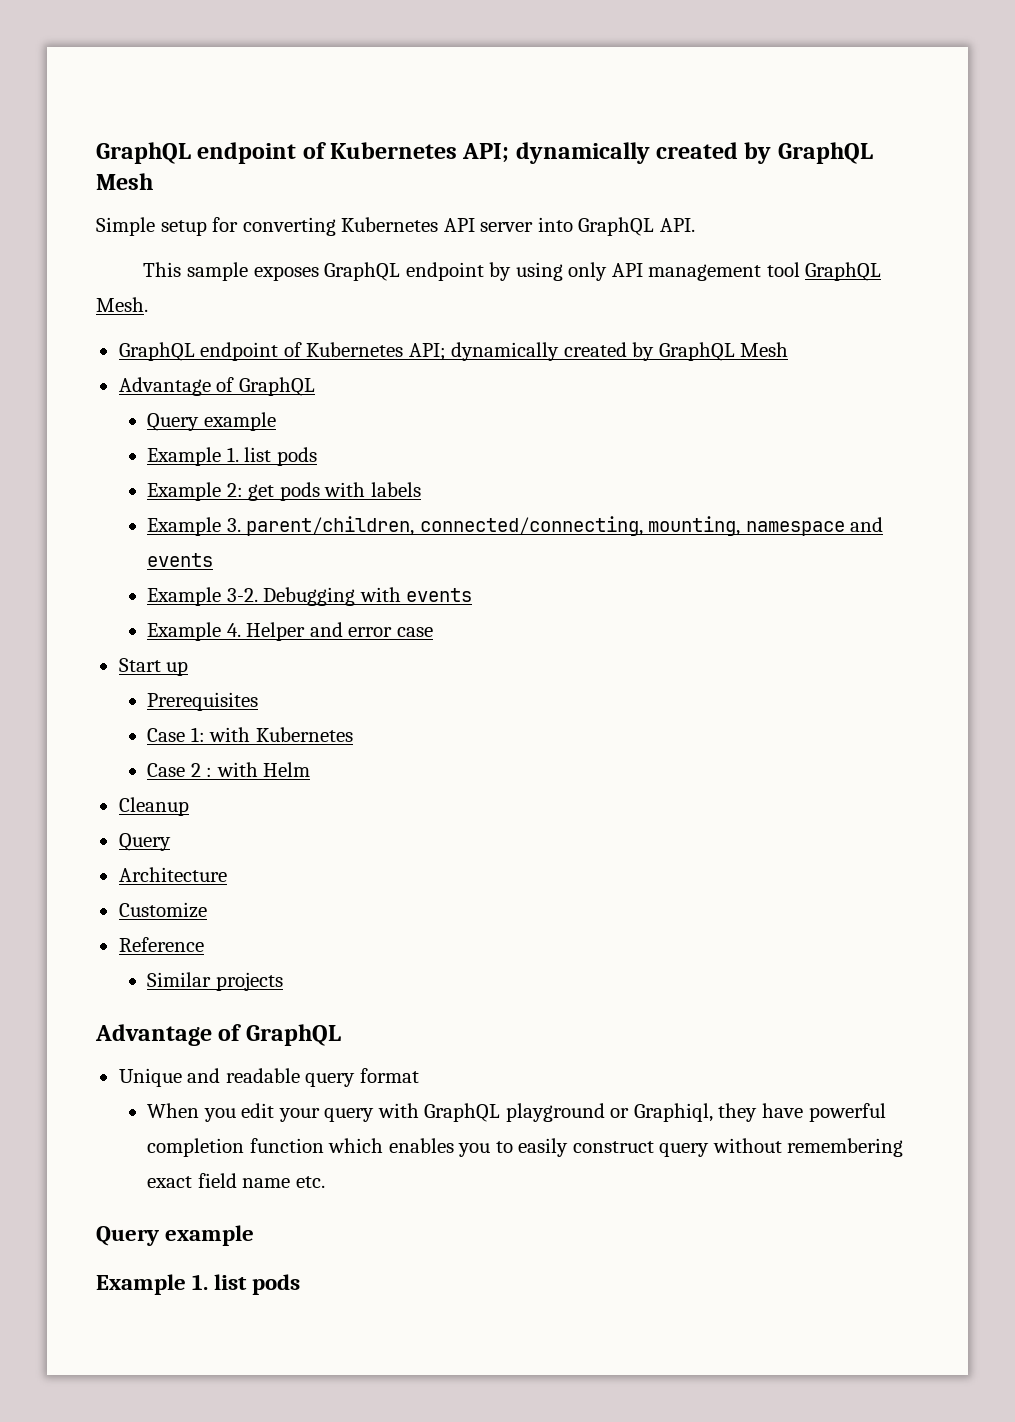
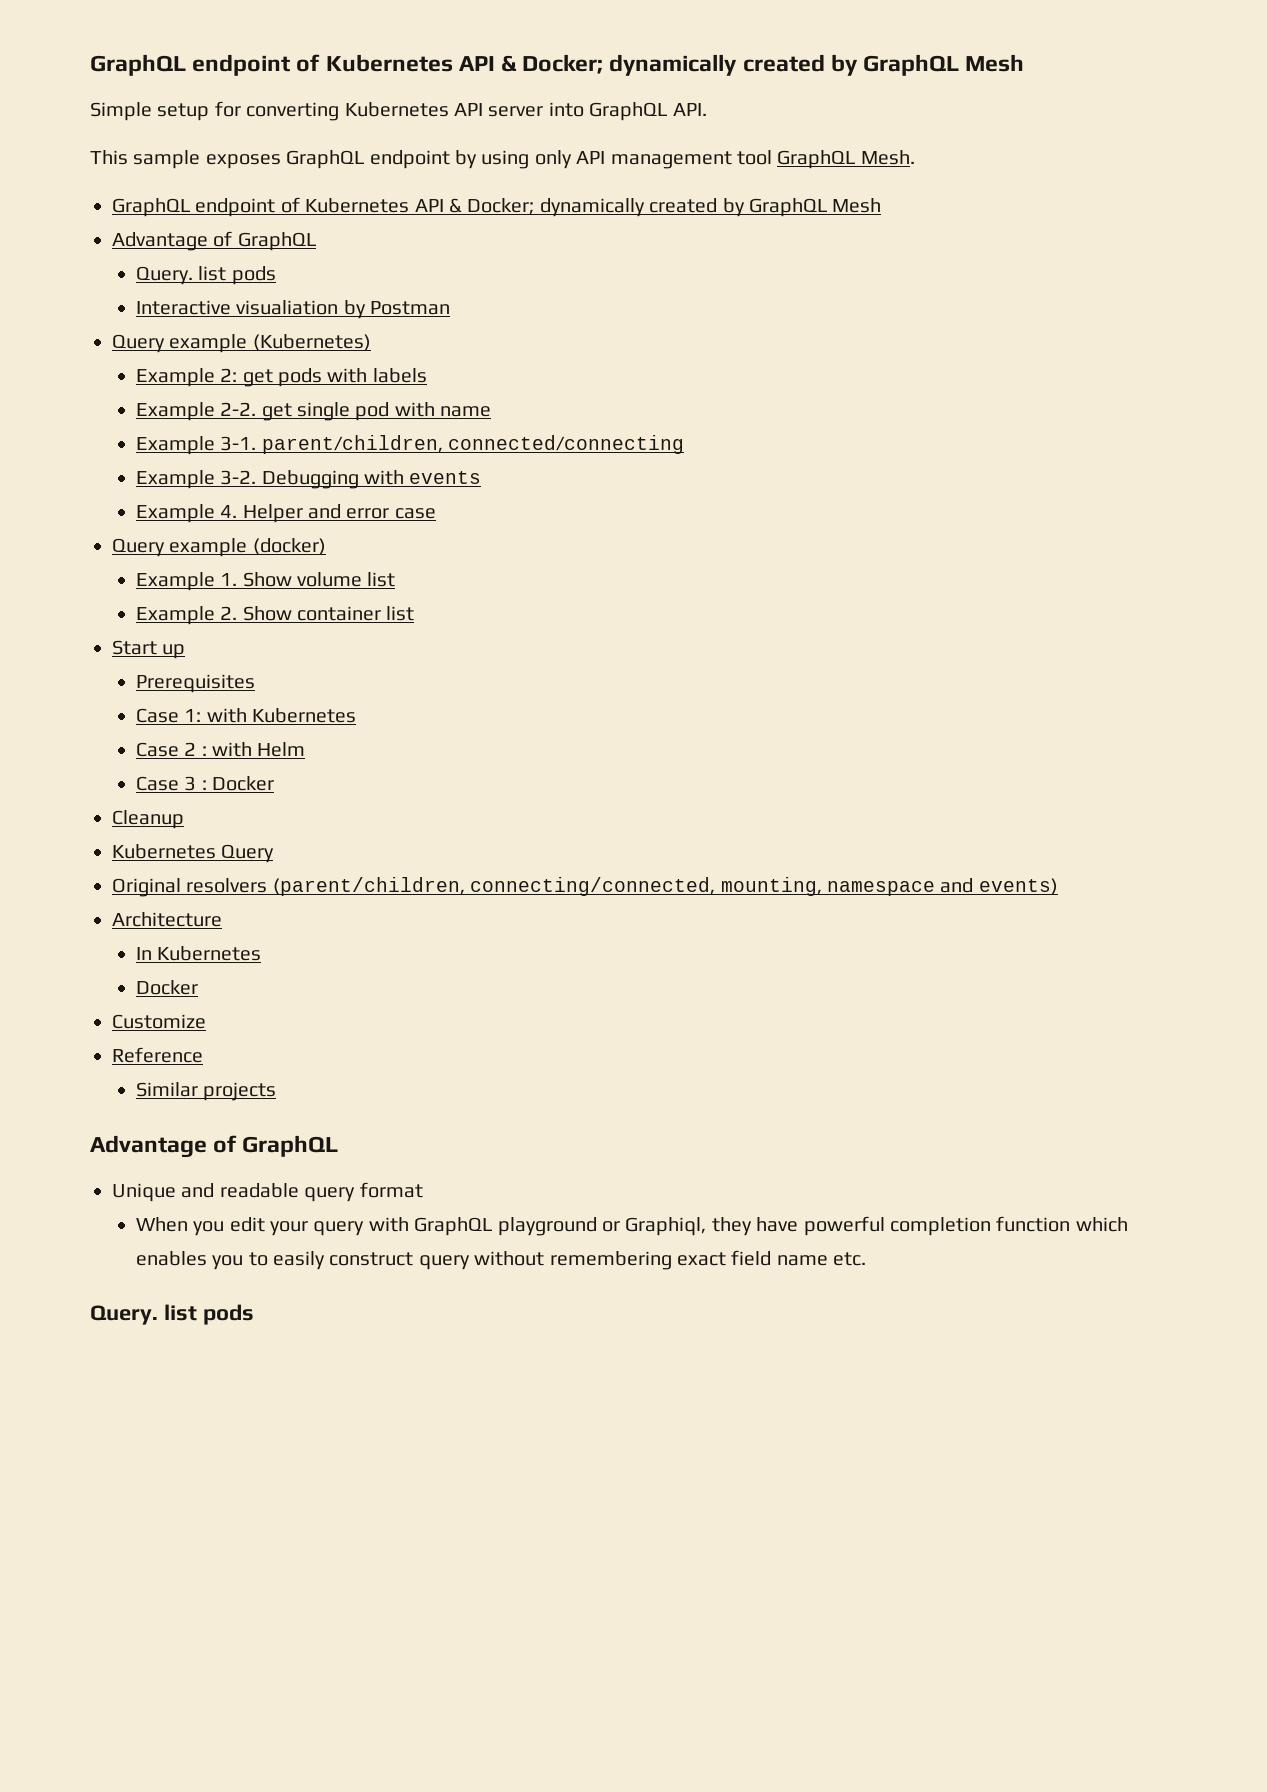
[96,142,510,164] GraphQL endpoint of Kubernetes API; -> [90,54,604,76] GraphQL endpoint of Kubernetes API & Docker;
[408,343,446,361] API; -> [414,198,535,215] API & Docker;
[147,412,276,431] [147,447,317,466] Query example // Example 1. list pods -> [135,266,276,285] [135,300,450,319] [112,334,371,353] Query. list pods // Interactive visualiation by Postman // Query example (Kubernetes)
[226,516,884,536] [147,553,214,567] 3. parent/children, connected/connecting, mounting, namespace and events -> [220,402,492,421] [135,435,684,455] 2-2. get single pod with name // Example 3-1. parent/children, connected/connecting
(433, 632) none -> [112,538,326,557] [135,572,396,591] [135,606,415,625] // Query example (docker) // Example 1. Show volume list // Example 2. Show container list
(311, 769) none -> [135,776,274,791] // Case 3 : Docker
(189, 806) none -> [112,844,216,859] Kubernetes
[118,867,227,882] Architecture -> [112,877,1058,897] [112,912,222,927] [135,946,262,961] [135,980,198,995] Original resolvers (parent/children, connecting/connected, mounting, namespace and events) // Architecture // In Kubernetes // Docker
[96,1225,255,1246] [96,1274,209,1295] Query example // Example 1. -> [90,1305,158,1325] Query.

